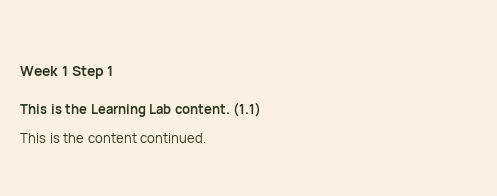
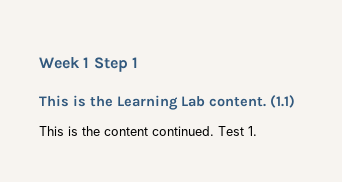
(207, 138) none -> [218,126,257,136] Test 1.

